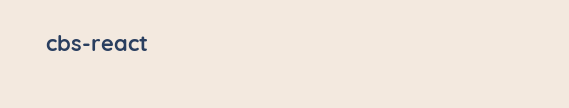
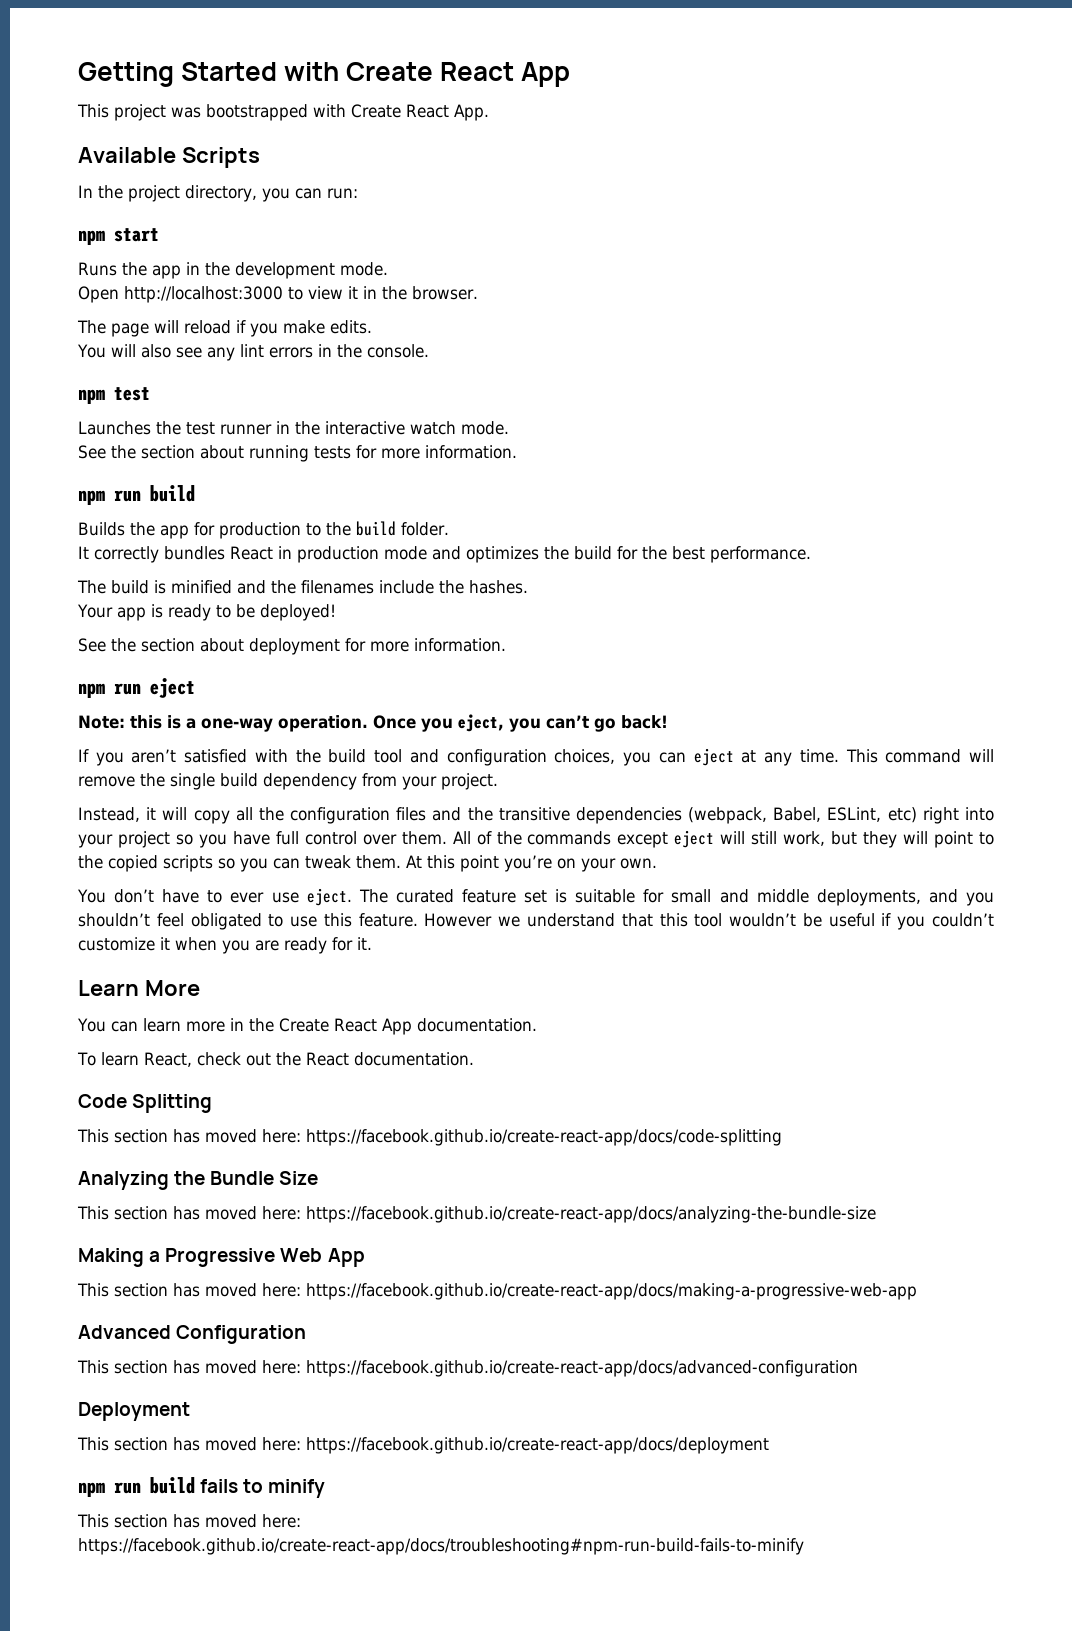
[46,35,148,51] cbs-react -> [78,62,571,87] [77,104,489,121] [78,147,260,168] [78,185,358,202] [78,228,159,245] [78,262,388,279] [78,286,478,303] [77,320,372,337] [77,344,429,361] [78,387,150,404] [78,421,509,435] [78,445,517,462] [78,485,195,505] [78,521,449,539] [78,546,811,563] [77,580,528,594] [77,604,336,621] [78,638,506,655] [78,678,195,698] [78,714,668,732] [78,748,994,766] [78,773,498,790] [78,807,994,824] [78,830,995,848] [78,855,657,872] [77,888,995,906] [78,913,995,930] [78,937,372,954] [78,980,200,996] [77,1018,537,1035] [77,1052,474,1067] [78,1094,213,1113] [77,1129,782,1146] [78,1171,319,1190] [77,1206,876,1223] [78,1248,365,1267] [77,1283,917,1300] [78,1325,307,1344] [77,1360,858,1377] [78,1402,190,1421] [77,1437,769,1454] [78,1477,326,1498] [77,1514,301,1528] [78,1538,804,1555] Getting Started with Create React App // This project was bootstrapped with Create React App. // Available Scripts // In the project directory, you can run: // npm start // Runs the app in the development mode. // Open http://localhost:3000 to view it in the browser. // The page will reload if you make edits. // You will also see any lint errors in the console. // npm test // Launches the test runner in the interactive watch mode. // See the section about running tests for more information. // npm run build // Builds the app for production to the build folder. // It correctly bundles React in production mode and optimizes the build for the best performance. // The build is minified and the filenames include the hashes. // Your app is ready to be deployed! // See the section about deployment for more information. // npm run eject // Note: this is a one-way operation. Once you eject, you can’t go back! // If you aren’t satisfied with the build tool and configuration choices, you can eject at any time. This command will remove the single build dependency from your project. // Instead, it will copy all the configuration files and the transitive dependencies (webpack, Babel, ESLint, etc) right into your project so you have full control over them. All of the commands except eject will still work, but they will point to the copied scripts so you can tweak them. At this point you’re on your own. // You don’t have to ever use eject. The curated feature set is suitable for small and middle deployments, and you shouldn’t feel obligated to use this feature. However we understand that this tool wouldn’t be useful if you couldn’t customize it when you are ready for it. // Learn More // You can learn more in the Create React App documentation. // To learn React, check out the React documentation. // Code Splitting // This section has moved here: https://facebook.github.io/create-react-app/docs/code-splitting // Analyzing the Bundle Size // This section has moved here: https://facebook.github.io/create-react-app/docs/analyzing-the-bundle-size // Making a Progressive Web App // This section has moved here: https://facebook.github.io/create-react-app/docs/making-a-progressive-web-app // Advanced Configuration // This section has moved here: https://facebook.github.io/create-react-app/docs/advanced-configuration // Deployment // This section has moved here: https://facebook.github.io/create-react-app/docs/deployment // npm run build fails to minify // This section has moved here: https://facebook.github.io/create-react-app/docs/troubleshooting#npm-run-build-fails-to-minify

